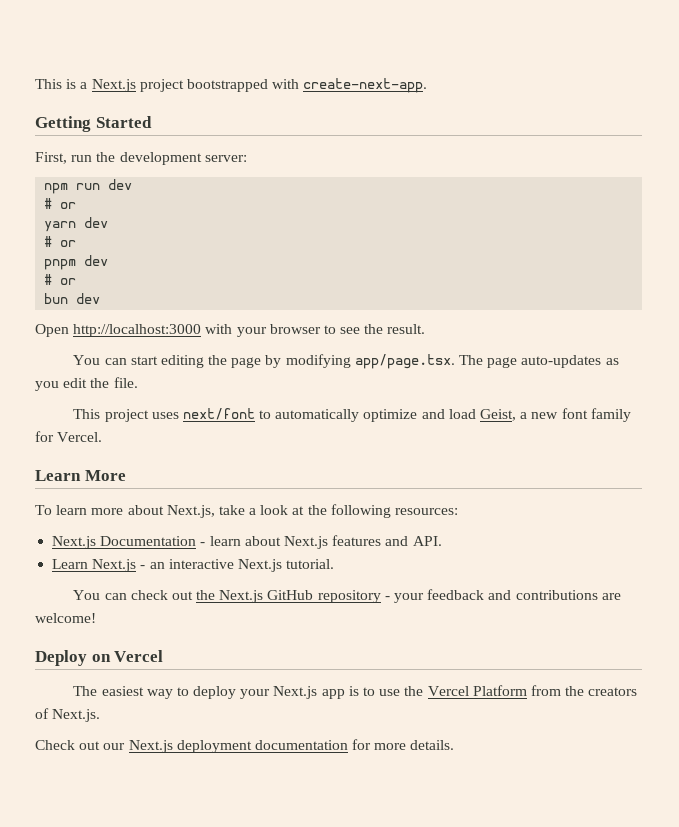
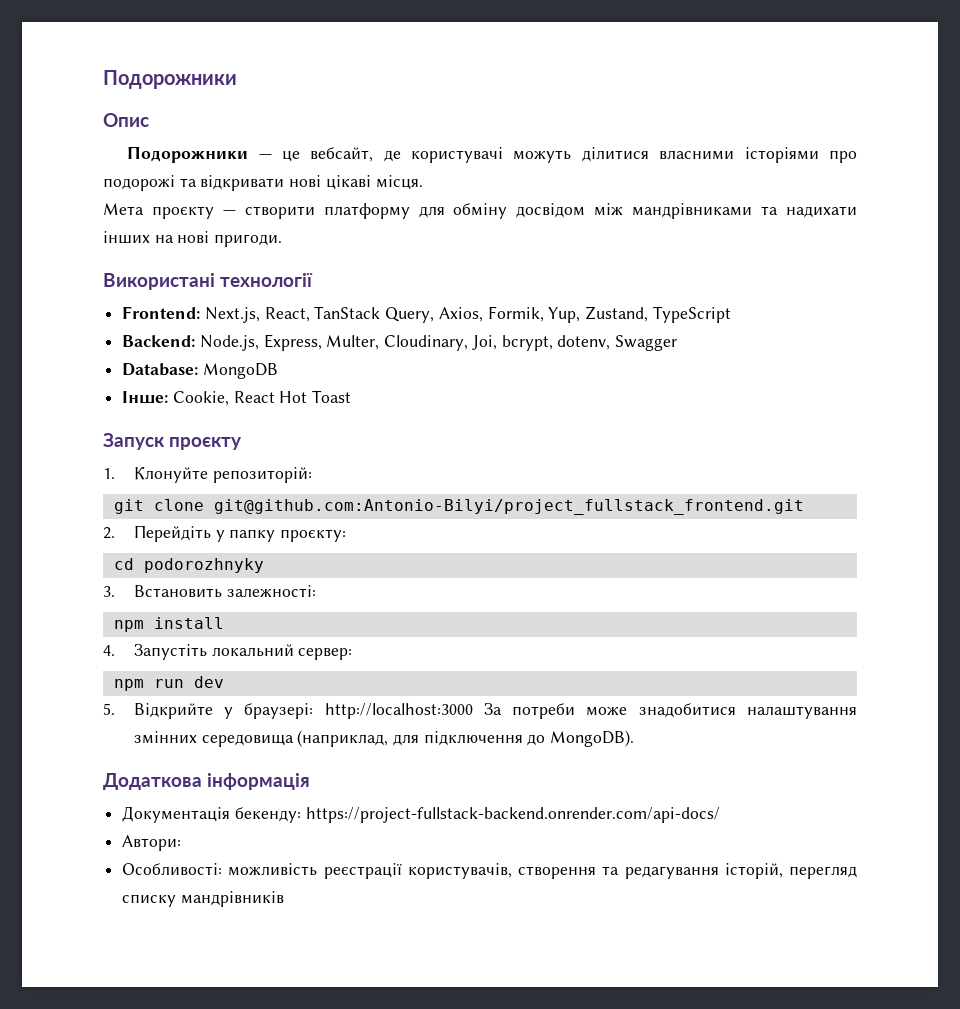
[35,78,428,93] [35,116,152,132] [35,152,247,165] [44,179,133,194] [44,198,77,209] [44,217,109,232] [44,236,77,247] [44,255,109,270] [44,274,77,285] [44,293,101,304] [35,324,426,337] [73,354,619,369] [35,377,138,391] [73,408,631,422] [35,431,103,442] [35,470,126,481] [35,504,459,518] [52,535,442,549] [52,559,335,572] [73,589,621,603] [35,613,96,623] [35,650,164,666] [73,685,638,699] [35,708,101,722] [35,739,455,753] This is a Next.js project bootstrapped with create-next-app. // Getting Started // First, run the development server: // npm run dev // # or // yarn dev // # or // pnpm dev // # or // bun dev // Open http://localhost:3000 with your browser to see the result. // You can start editing the page by modifying app/page.tsx. The page auto-updates as you edit the file. // This project uses next/font to automatically optimize and load Geist, a new font family for Vercel. // Learn More // To learn more about Next.js, take a look at the following resources: // Next.js Documentation - learn about Next.js features and API. // Learn Next.js - an interactive Next.js tutorial. // You can check out the Next.js GitHub repository - your feedback and contributions are welcome! // Deploy on Vercel // The easiest way to deploy your Next.js app is to use the Vercel Platform from the creators of Next.js. // Check out our Next.js deployment documentation for more details. -> [103,70,237,89] [103,113,149,127] [127,146,858,163] [103,175,423,191] [103,203,857,219] [103,231,283,247] [103,273,313,290] [122,306,731,323] [122,334,678,351] [122,363,278,379] [122,390,352,406] [103,433,242,450] [103,467,312,483] [113,499,804,515] [103,525,347,542] [113,558,264,573] [103,585,316,598] [113,617,224,632] [103,644,353,660] [113,676,224,691] [103,703,857,719] [133,730,635,747] [103,773,310,790] [122,806,720,823] [122,835,182,851] [122,863,857,879] [122,891,284,907] Подорожники // Опис // Подорожники — це вебсайт, де користувачі можуть ділитися власними історіями про подорожі та відкривати нові цікаві місця. // Мета проєкту — створити платформу для обміну досвідом між мандрівниками та надихати інших на нові пригоди. // Використані технології // Frontend: Next.js, React, TanStack Query, Axios, Formik, Yup, Zustand, TypeScript // Backend: Node.js, Express, Multer, Cloudinary, Joi, bcrypt, dotenv, Swagger // Database: MongoDB // Інше: Cookie, React Hot Toast // Запуск проєкту // 1. Клонуйте репозиторій: // git clone git@github.com:Antonio-Bilyi/project_fullstack_frontend.git // 2. Перейдіть у папку проєкту: // cd podorozhnyky // 3. Встановить залежності: // npm install // 4. Запустіть локальний сервер: // npm run dev // 5. Відкрийте у браузері: http://localhost:3000 За потреби може знадобитися налаштування змінних середовища (наприклад, для підключення до MongoDB). // Додаткова інформація // Документація бекенду: https://project-fullstack-backend.onrender.com/api-docs/ // Автори: // Особливості: можливість реєстрації користувачів, створення та редагування історій, перегляд списку мандрівників

